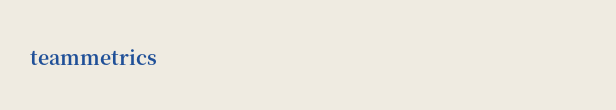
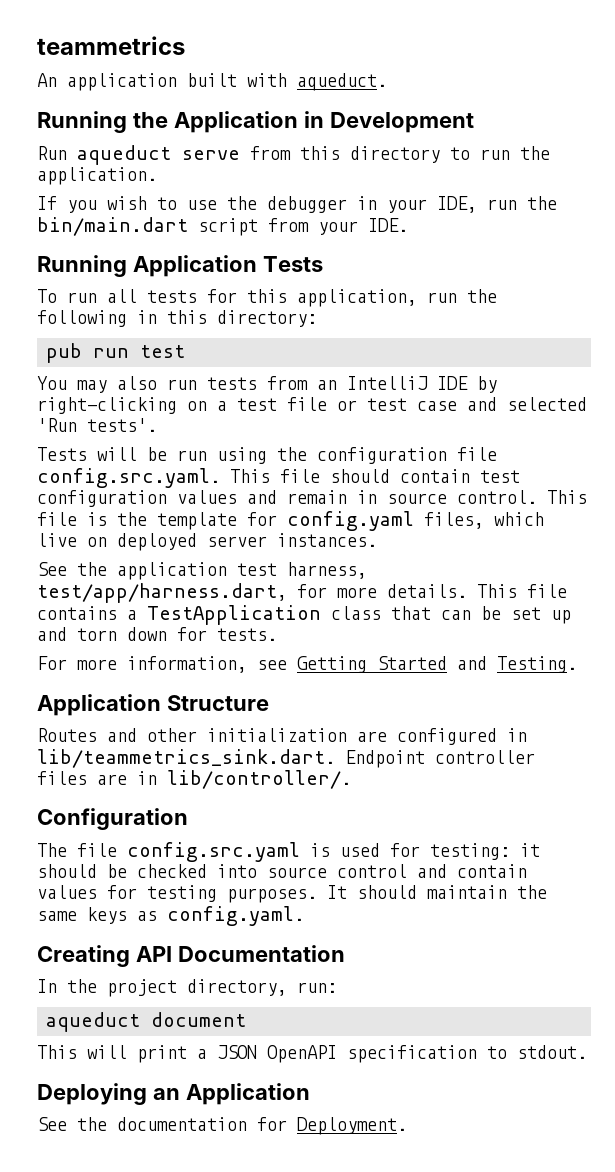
(157, 57) none -> [37,73,387,91] [37,111,474,133] [37,145,550,165] [37,167,157,185] [37,196,557,213] [37,217,408,236] [37,255,323,277] [37,289,497,307] [37,310,317,327] [46,343,185,363] [37,376,497,393] [37,397,587,414] [37,418,157,432] [37,447,497,464] [37,468,520,488] [37,490,587,507] [37,511,544,531] [37,533,377,551] [37,562,367,580] [37,583,567,603] [37,605,571,625] [37,627,277,641] [37,656,577,673] [37,694,269,716] [37,728,527,745] [37,749,535,768] [37,770,351,789] [37,808,188,830] [37,842,540,862] [37,864,527,878] [37,885,547,903] [37,906,304,926] [37,945,345,967] [37,979,337,997] [46,1012,246,1032] [37,1045,587,1063] [37,1083,310,1105] [37,1117,407,1135] // An application built with aqueduct. // Running the Application in Development // Run aqueduct serve from this directory to run the application. // If you wish to use the debugger in your IDE, run the bin/main.dart script from your IDE. // Running Application Tests // To run all tests for this application, run the following in this directory: // pub run test // You may also run tests from an IntelliJ IDE by right-clicking on a test file or test case and selected 'Run tests'. // Tests will be run using the configuration file config.src.yaml. This file should contain test configuration values and remain in source control. This file is the template for config.yaml files, which live on deployed server instances. // See the application test harness, test/app/harness.dart, for more details. This file contains a TestApplication class that can be set up and torn down for tests. // For more information, see Getting Started and Testing. // Application Structure // Routes and other initialization are configured in lib/teammetrics_sink.dart. Endpoint controller files are in lib/controller/. // Configuration // The file config.src.yaml is used for testing: it should be checked into source control and contain values for testing purposes. It should maintain the same keys as config.yaml. // Creating API Documentation // In the project directory, run: // aqueduct document // This will print a JSON OpenAPI specification to stdout. // Deploying an Application // See the documentation for Deployment.

